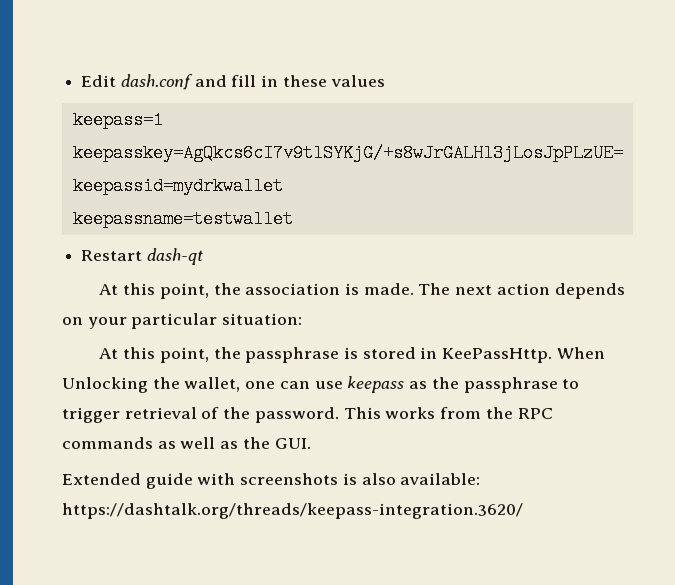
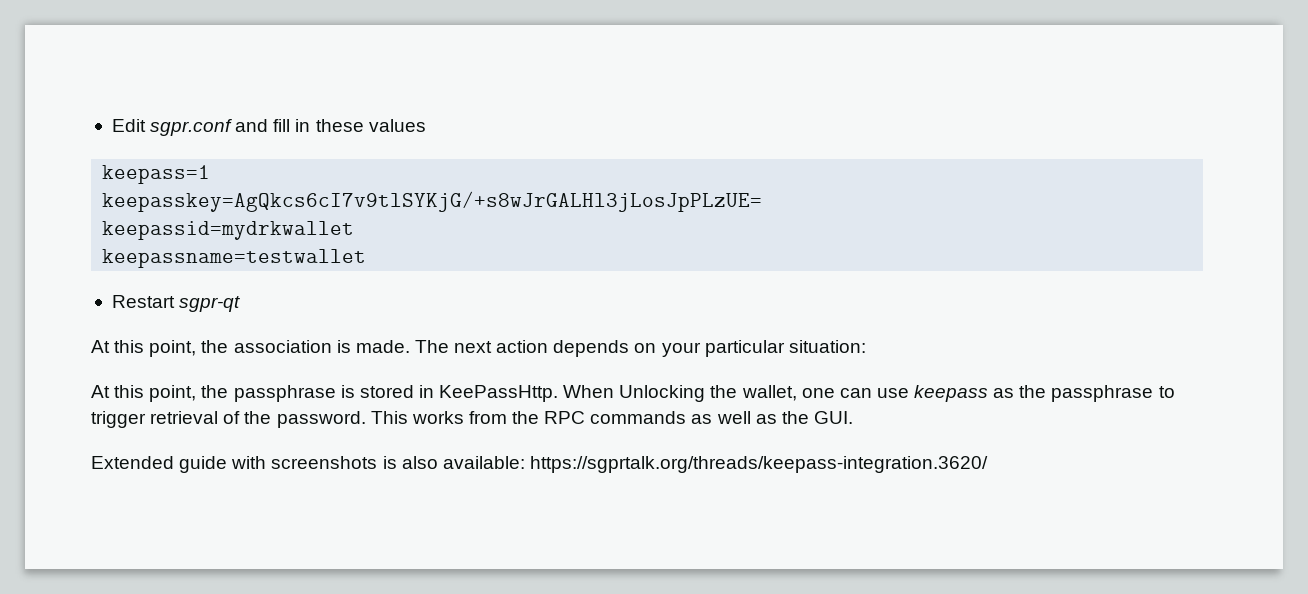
[120,74,193,90] dash.conf -> [150,119,233,136] sgpr.conf
[146,248,203,265] dash-qt -> [179,296,241,312] sgpr-qt
[62,503,523,519] https://dashtalk.org/threads/keepass-integration.3620/ -> [529,456,988,473] https://sgprtalk.org/threads/keepass-integration.3620/

